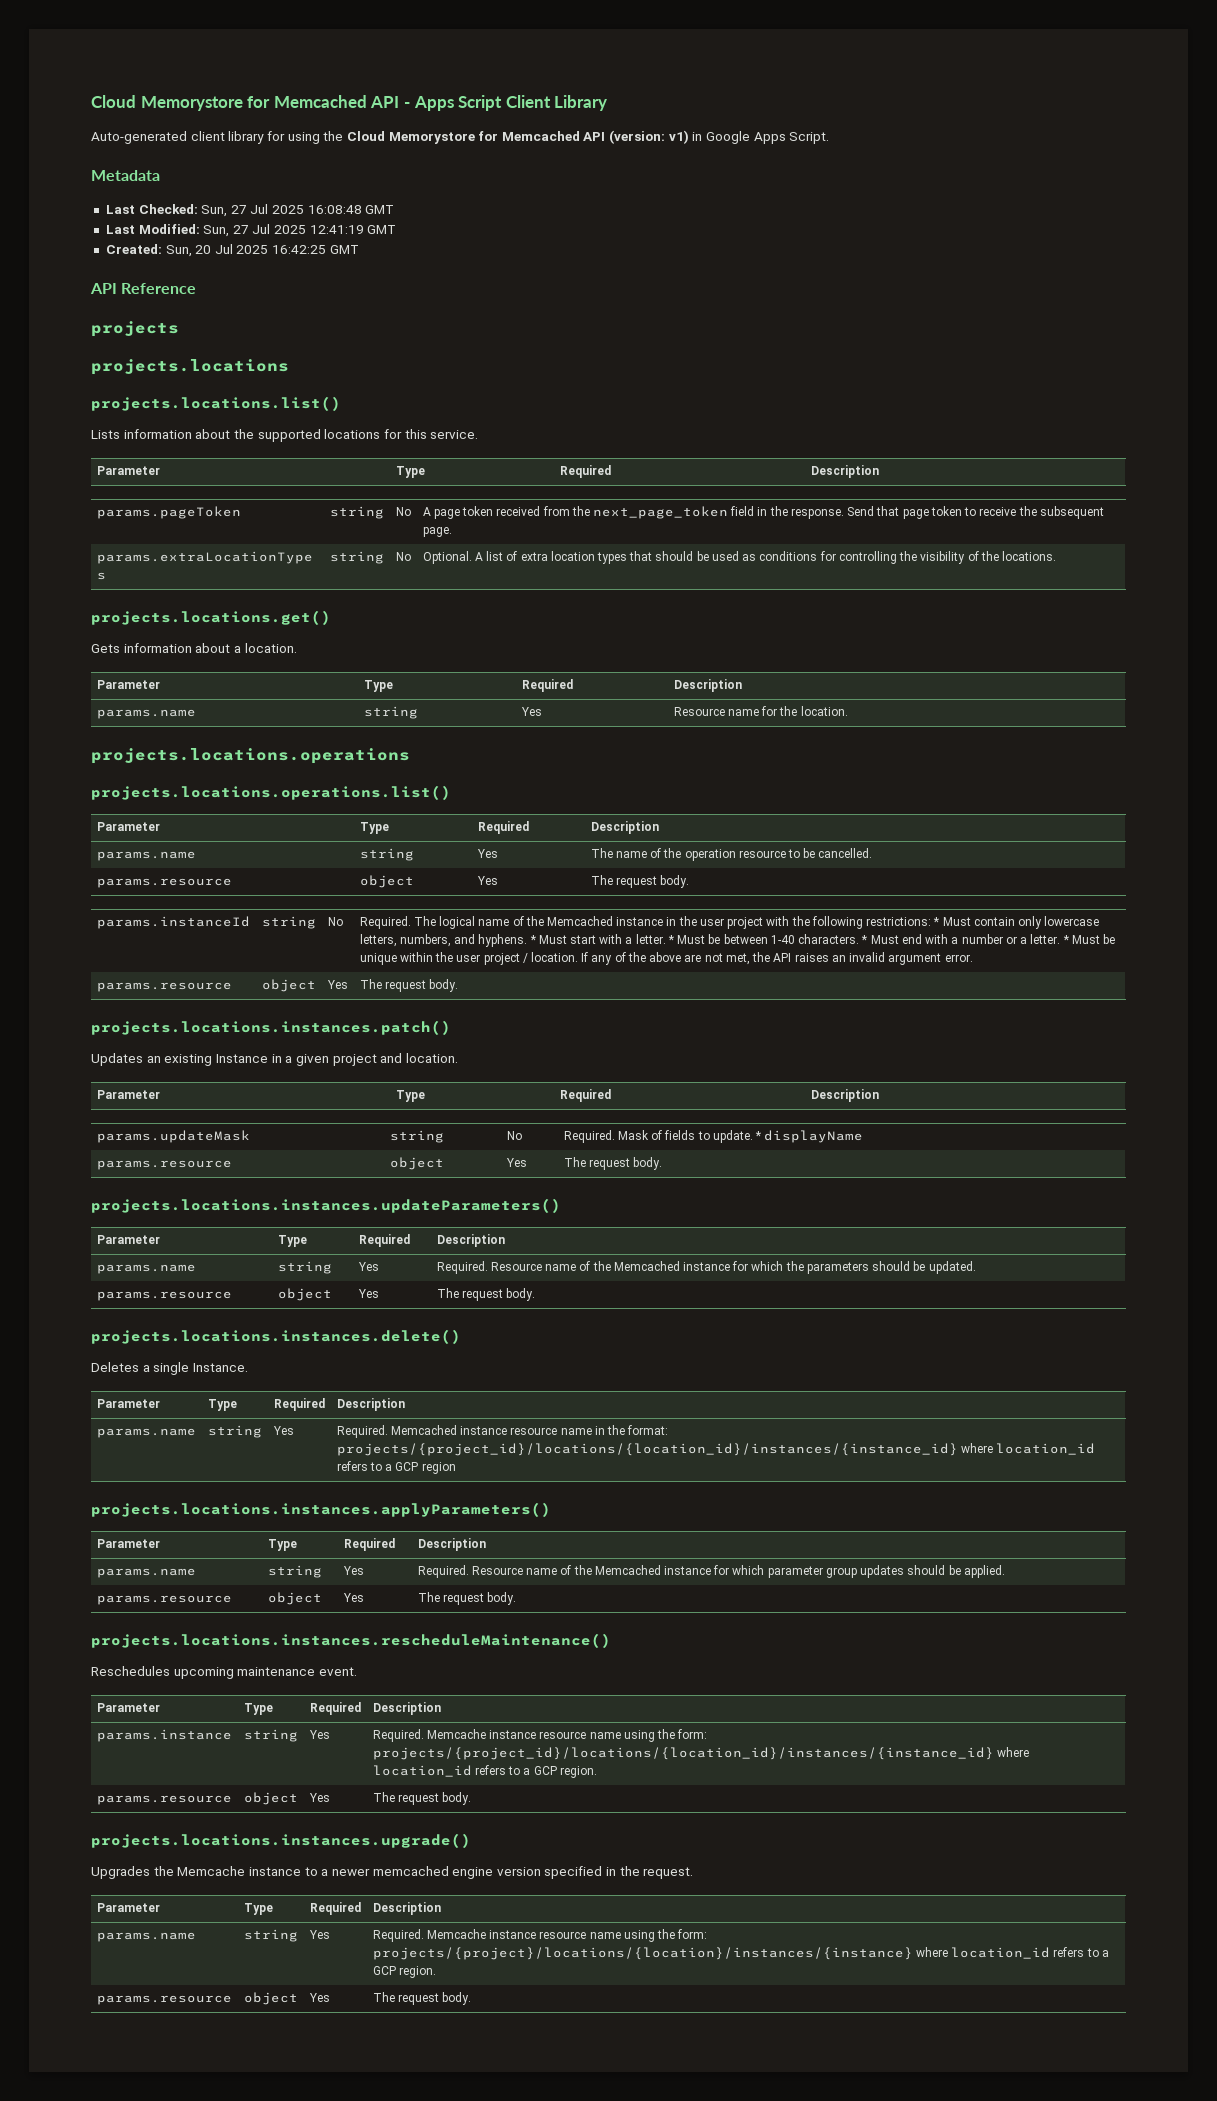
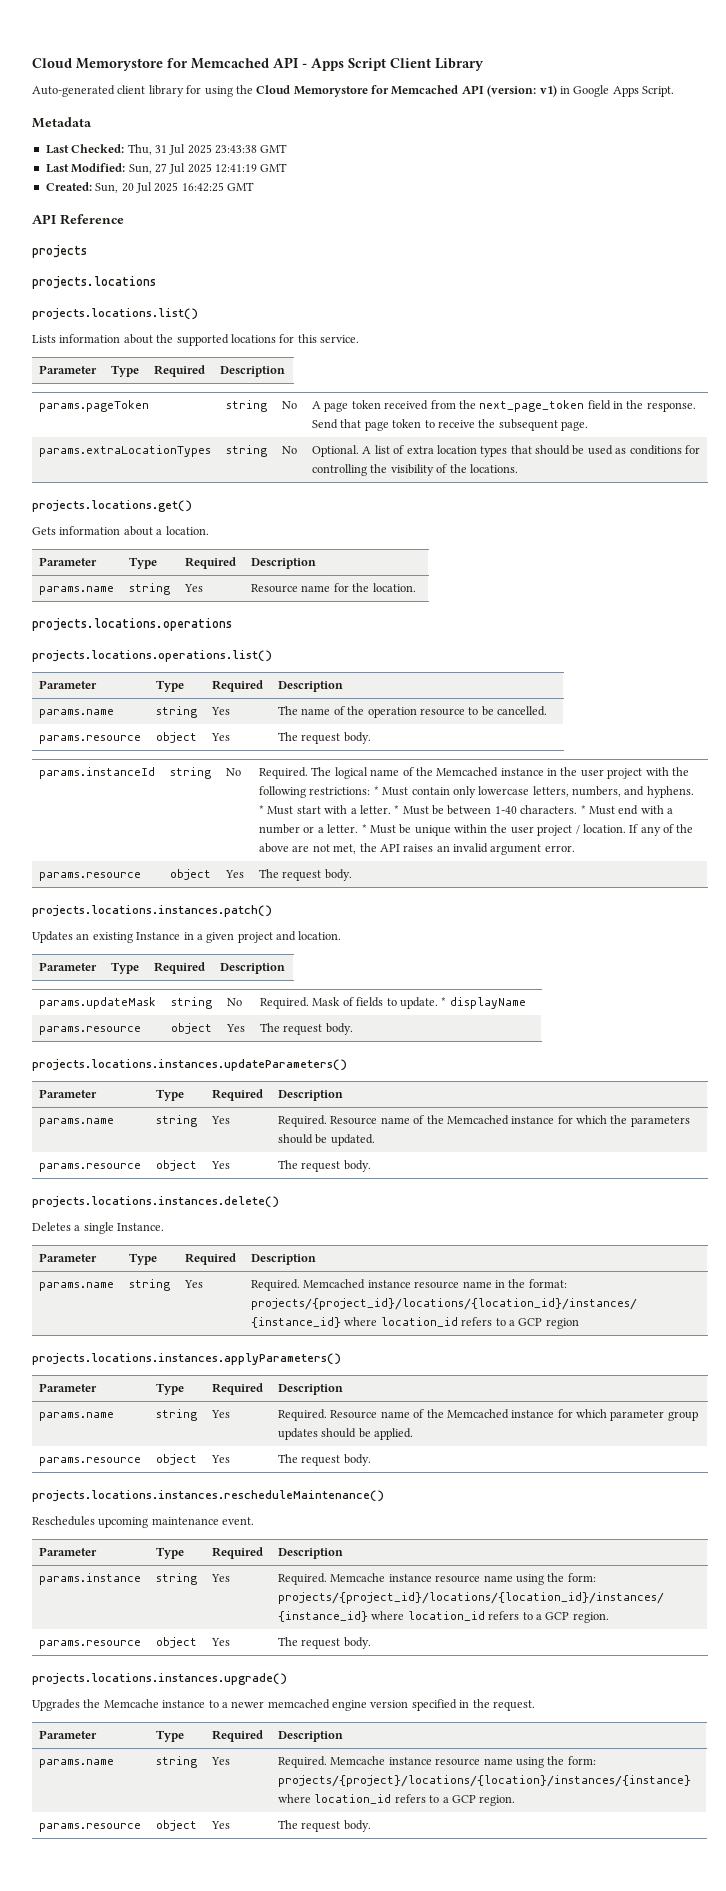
[201,204,362,217] Sun, 27 Jul 2025 16:08:48 -> [127,144,257,155] Thu, 31 Jul 2025 23:43:38

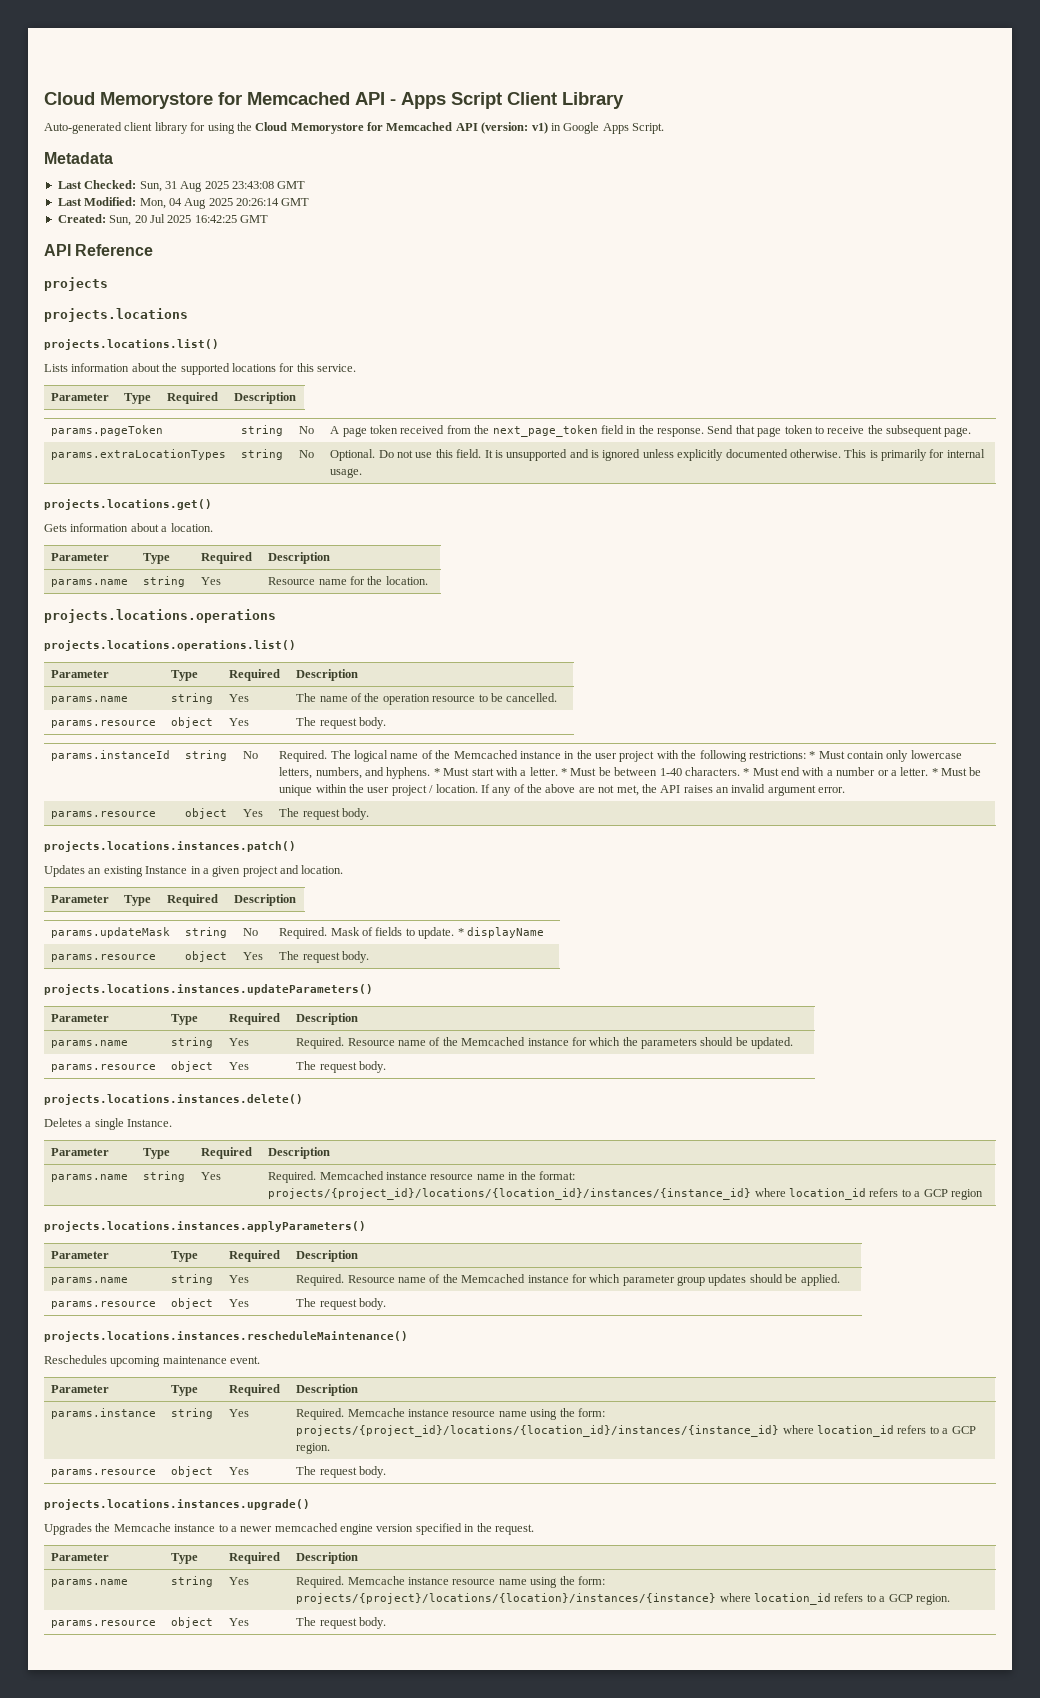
[127,144,288,155] [45,163,257,174] Thu, 31 Jul 2025 23:43:38 GMT // Last Modified: Sun, 27 Jul 2025 12:41:19 -> [139,181,306,192] [57,197,279,209] Sun, 31 Aug 2025 23:43:08 GMT // Last Modified: Mon, 04 Aug 2025 20:26:14
[362,445,700,457] [312,464,518,476] A list of extra location types that should be used as conditions for controlling the visibility of the locations. -> [378,449,985,461] [330,468,363,478] Do not use this field. It is unsupported and is ignored unless explicitly documented otherwise. This is primarily for internal usage.

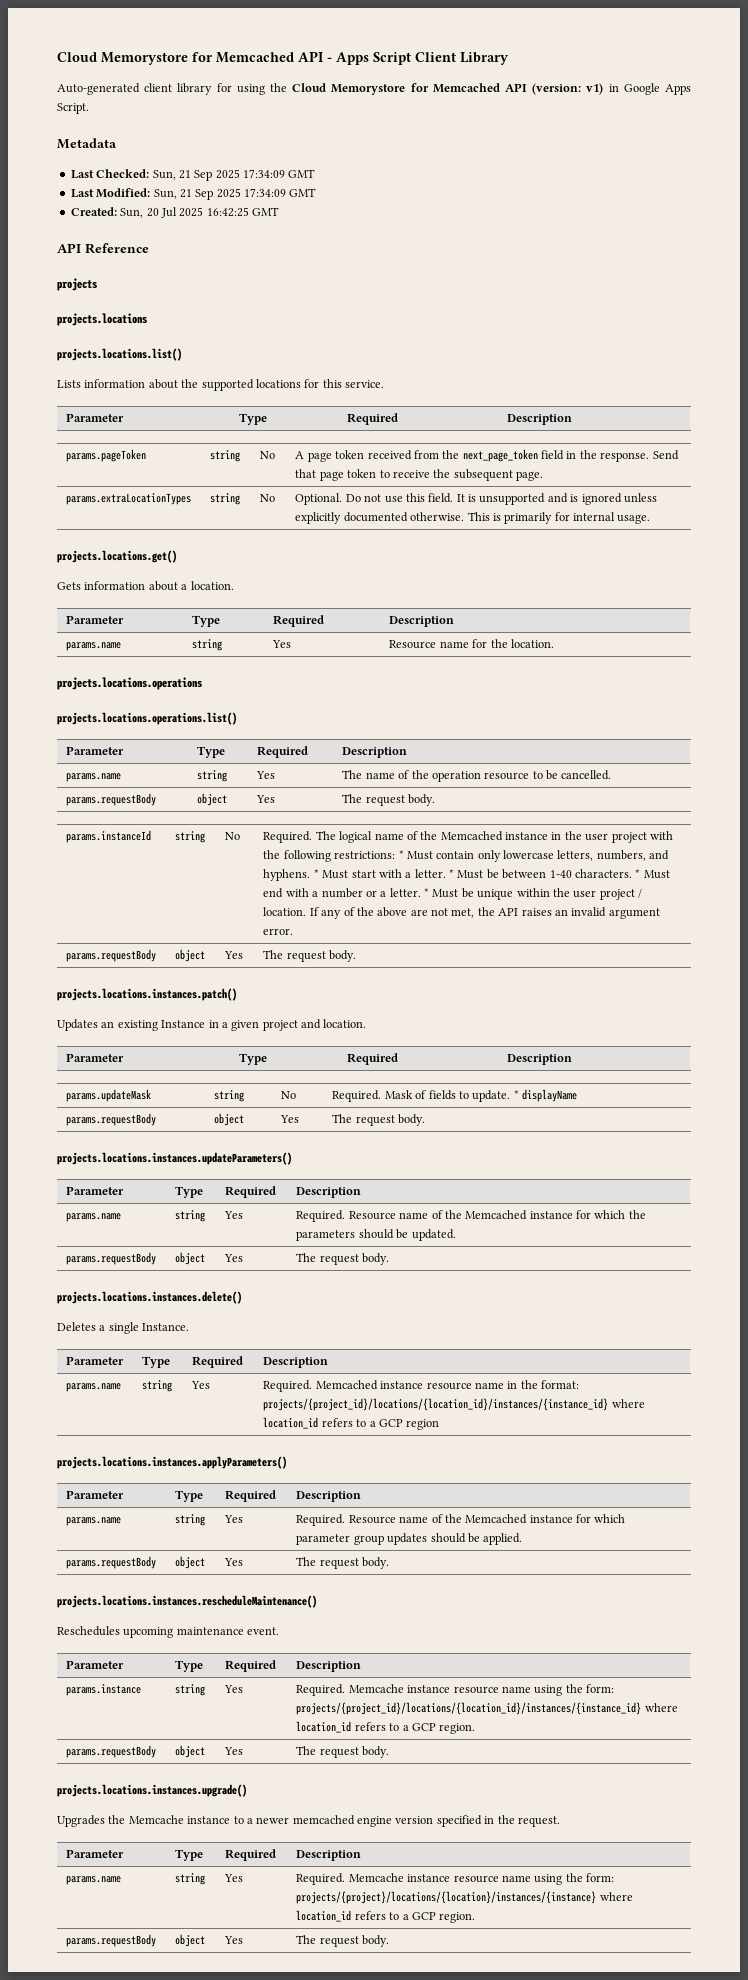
[164,181,274,192] 31 Aug 2025 23:43:08 -> [178,169,285,181] 21 Sep 2025 17:34:09
[139,198,279,209] Mon, 04 Aug 2025 20:26:14 -> [153,188,286,200] Sun, 21 Sep 2025 17:34:09
[51,720,157,728] params.resource -> [66,793,157,806] params.requestBody
[51,811,157,819] params.resource -> [66,949,157,962] params.requestBody
[51,954,157,962] params.resource -> [66,1113,157,1126] params.requestBody
[51,1064,157,1072] params.resource -> [66,1252,157,1265] params.requestBody
[51,1301,157,1309] params.resource -> [66,1556,157,1569] params.requestBody
[51,1469,157,1477] params.resource -> [66,1745,157,1758] params.requestBody
[51,1620,157,1628] params.resource -> [66,1934,157,1947] params.requestBody

